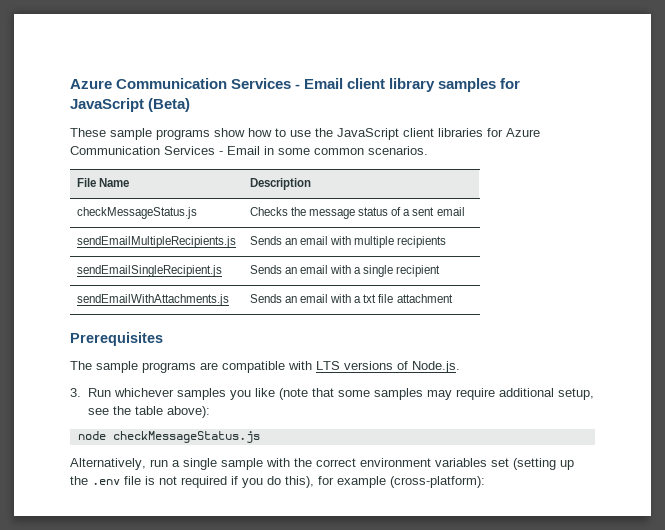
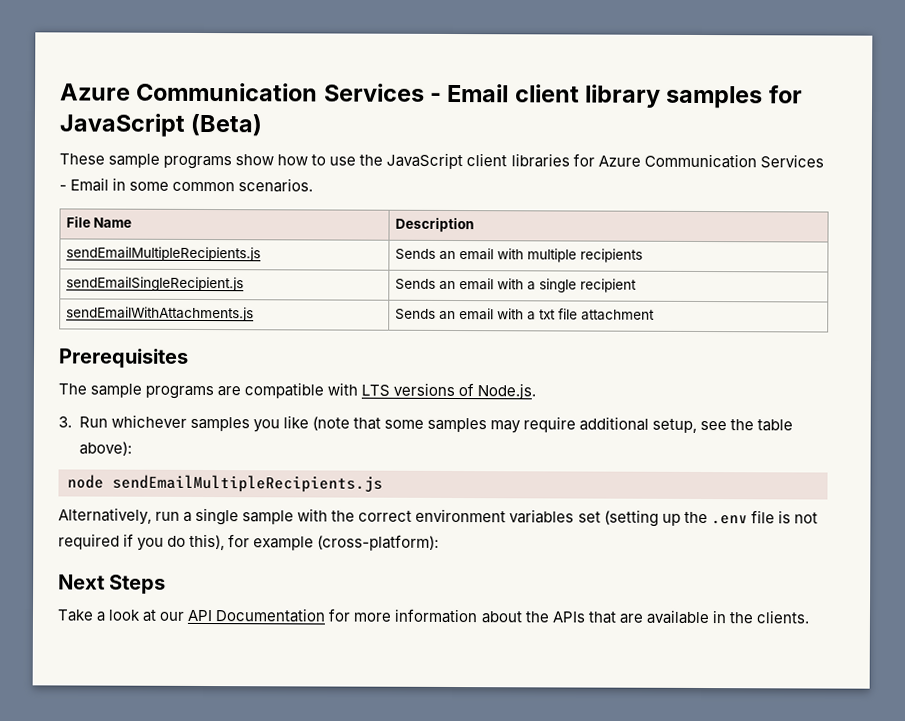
[76,207,197,219] [249,207,465,219] // checkMessageStatus.js | Checks the message status of a sent email -> (474, 225) none
[112,431,260,443] checkMessageStatus.js -> [112,474,383,493] sendEmailMultipleRecipients.js
(485, 482) none -> [58,574,167,594] [57,608,809,625] // Next Steps // Take a look at our API Documentation for more information about the APIs that are available in the clients.

